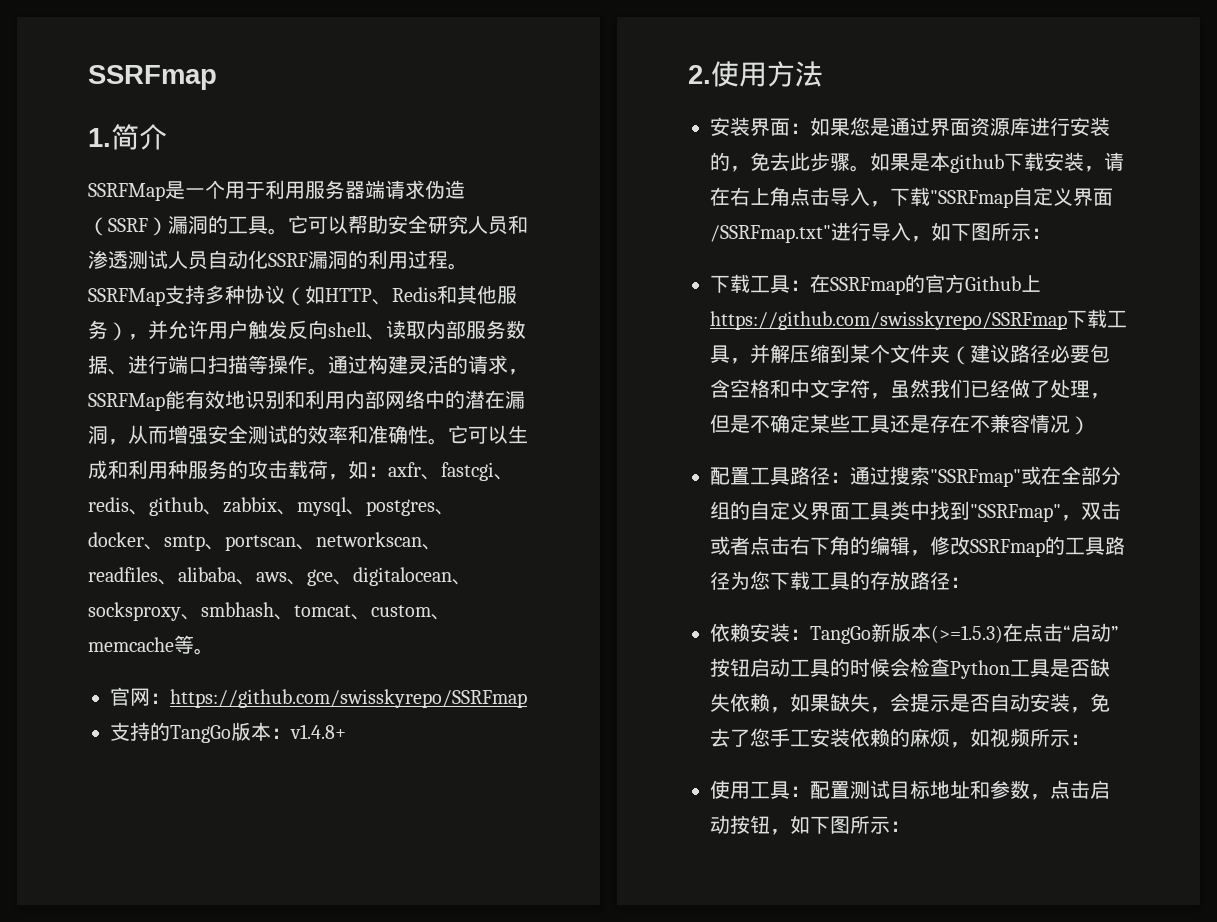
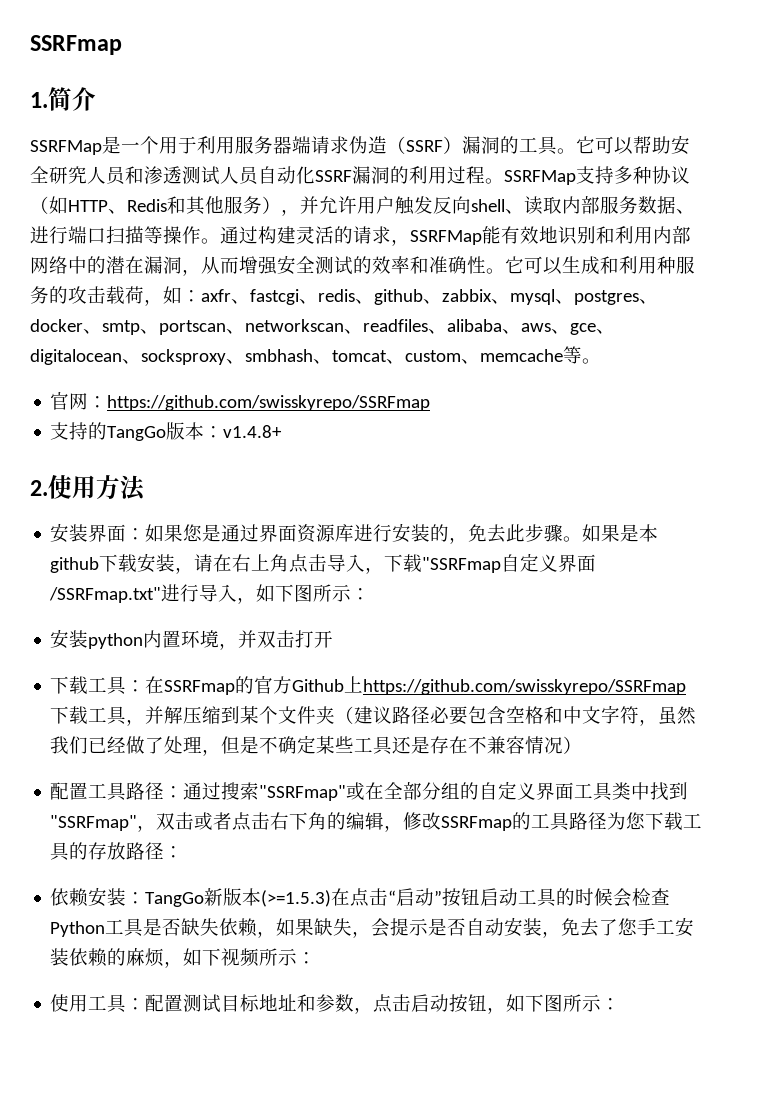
(1051, 233) none -> [50,629,334,650] // 安装python内置环境，并双击打开
(990, 737) none -> [202,948,222,966] 下

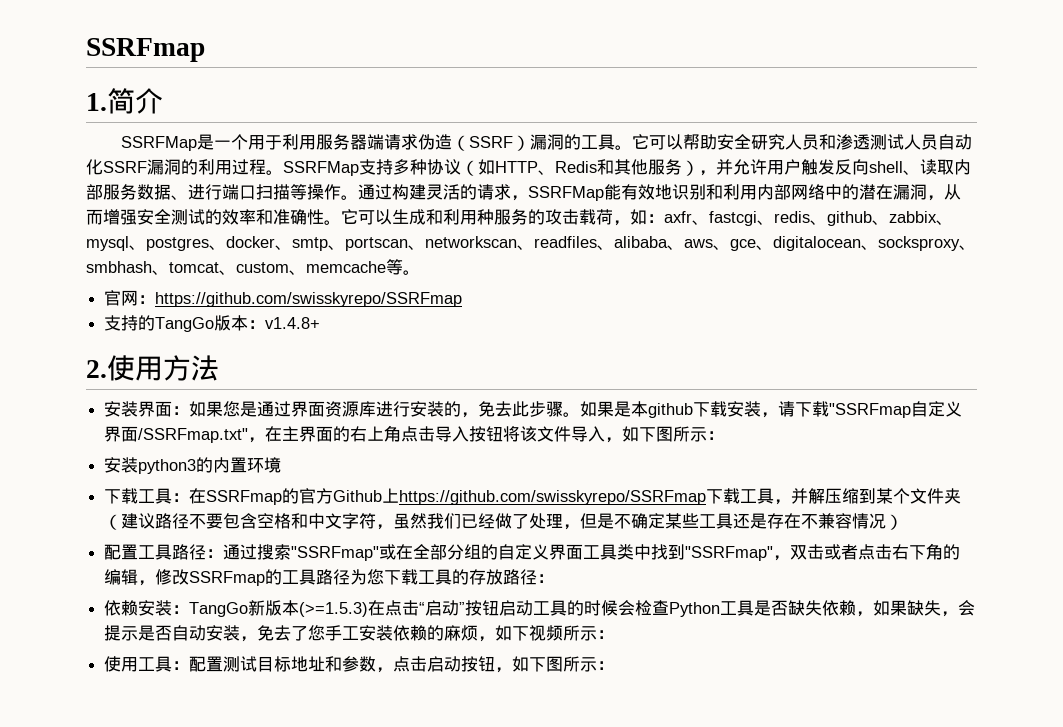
[213,554,385,574] 在右上角点击导入， -> (796, 409) none
[161,584,200,602] 进行 -> [248,425,572,443] ，在主界面的右上角点击导入按钮将该文件
[88,633,144,649] python -> [138,457,214,474] python3的
[219,630,334,650] ，并双击打开 -> (282, 465) none
[430,706,451,723] 必 -> [189,514,207,529] 不

